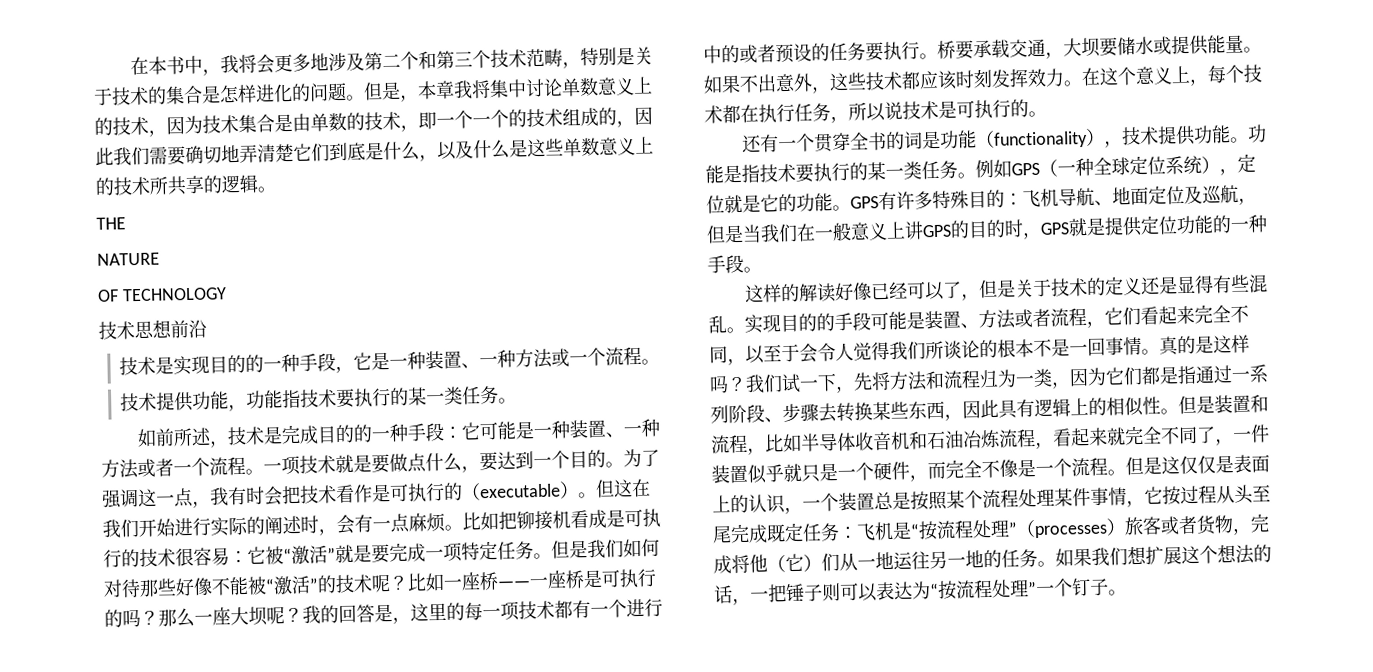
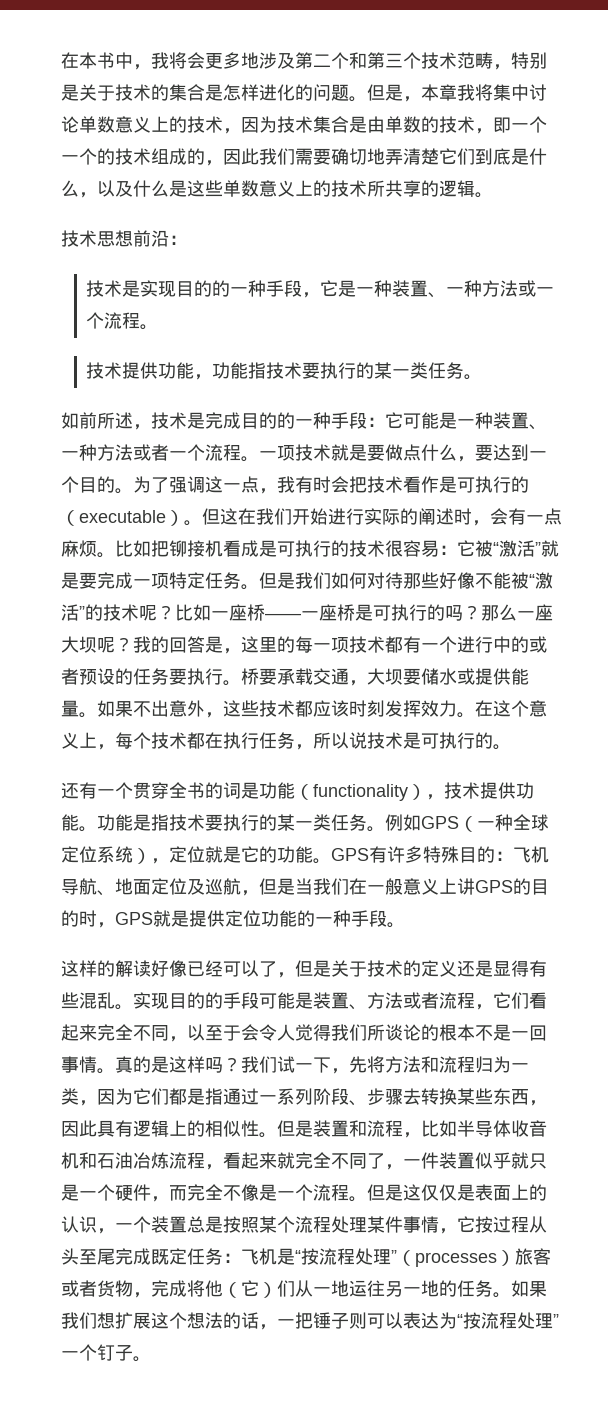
[96,217,126,230] [97,252,160,266] [97,287,227,302] // THE // NATURE // OF TECHNOLOGY -> (493, 195) none
(207, 328) none -> [169,235,187,245] ：

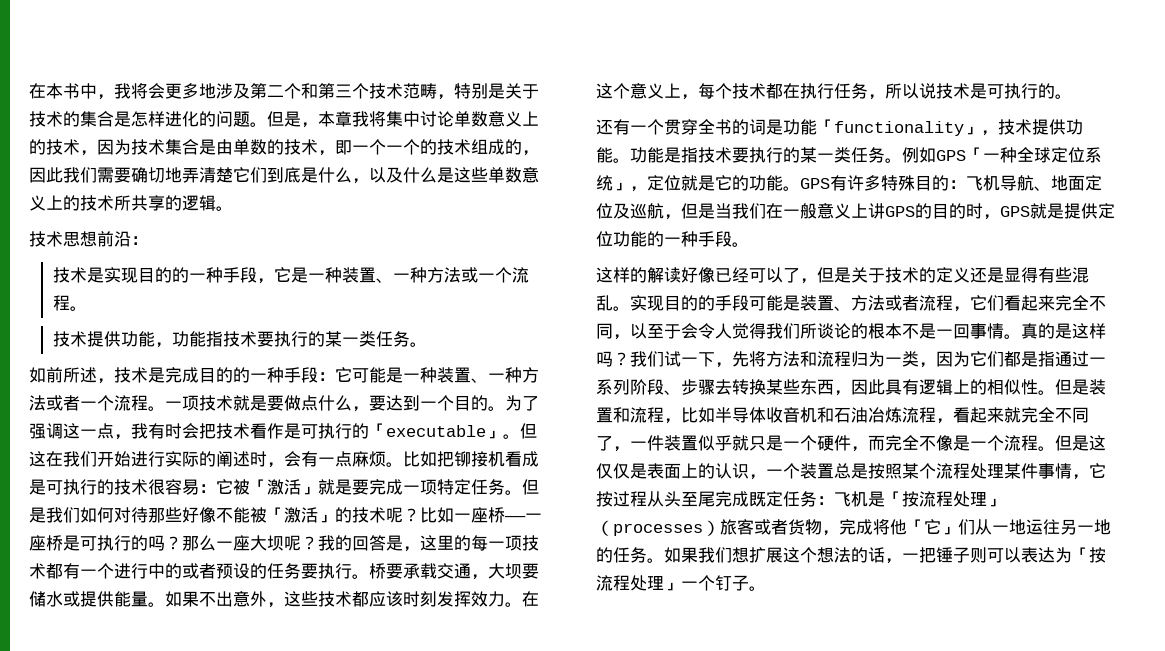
[61,510,184,526] （executable） -> [369,423,503,439] 「executable」
[493,540,541,557] “激活” -> [250,479,318,495] 「激活」
[529,572,553,589] [61,604,85,621] “激活” -> [267,507,335,523] 「激活」
[295,784,426,801] （functionality） -> [817,119,981,136] 「functionality」
[459,816,477,832] （ -> [966,147,983,161] 「
[133,848,151,864] ） -> [613,182,630,191] 」
[295,1248,397,1265] “按流程处理” -> [885,491,1004,507] 「按流程处理」
[223,1280,277,1298] （它） -> [907,519,958,535] 「它」
[457,1312,559,1329] “按流程处理” -> [1072,547,1106,563] [596,575,681,591] 「按流程处理」

